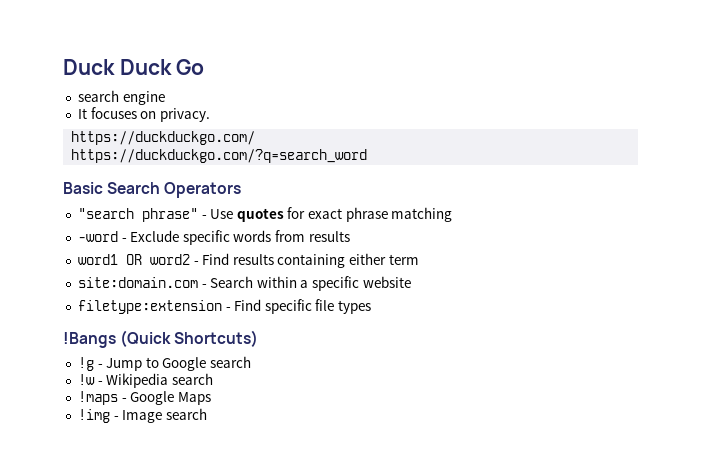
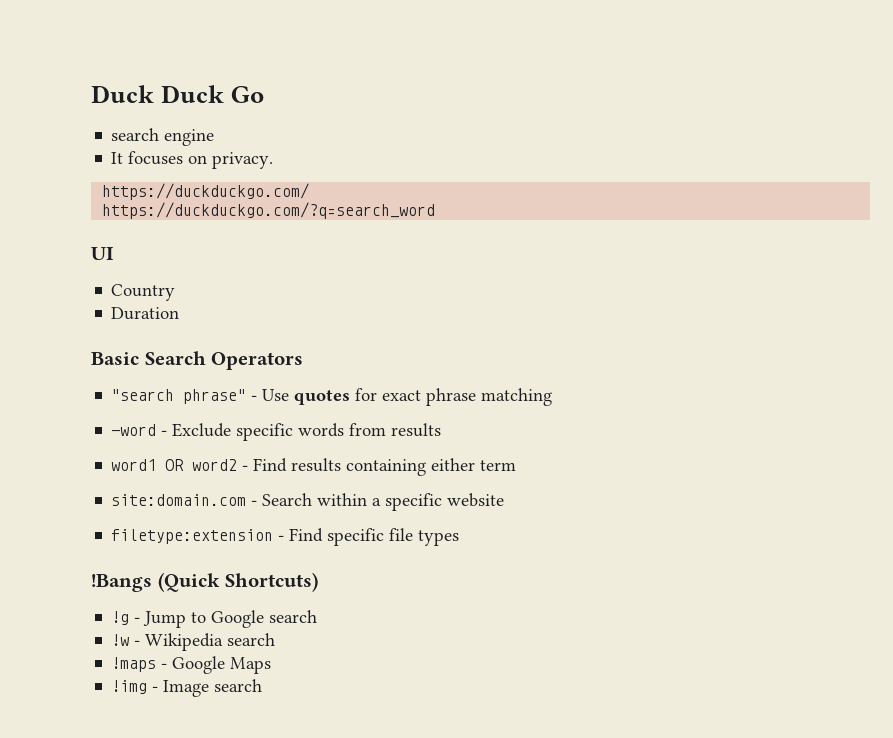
(368, 156) none -> [91,247,114,260] [111,284,176,301] [111,307,180,320] // UI // Country // Duration

